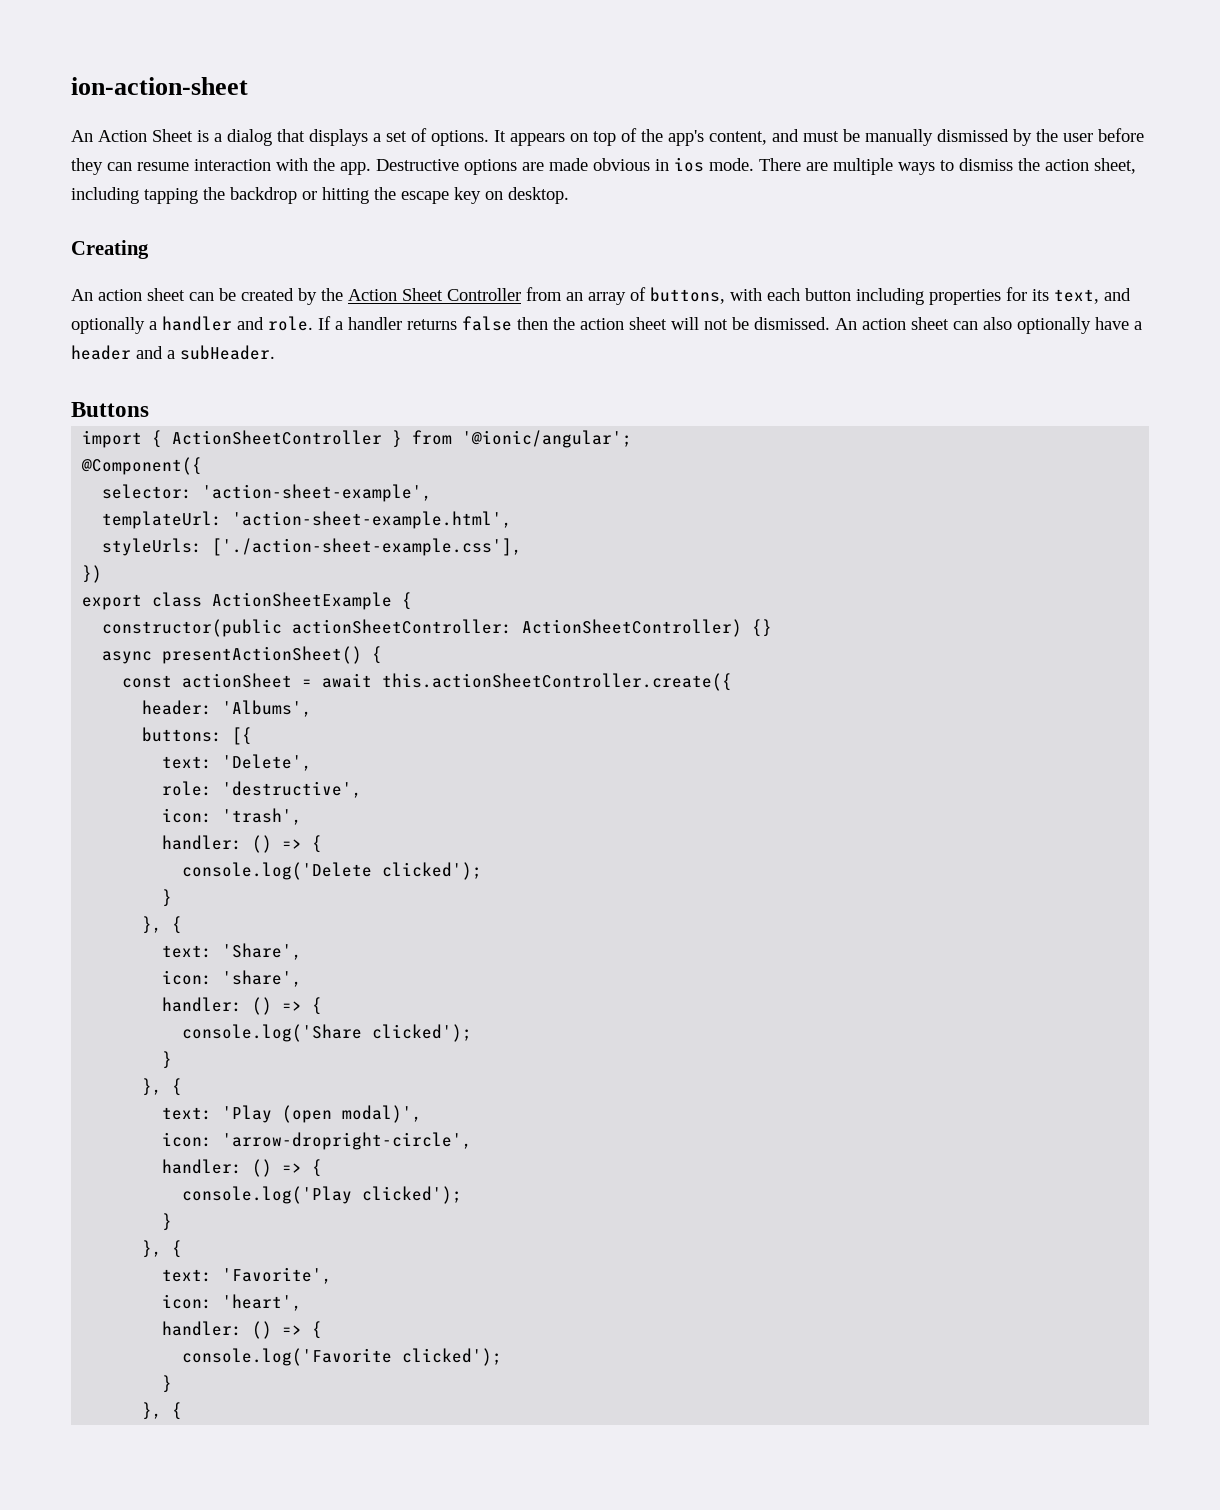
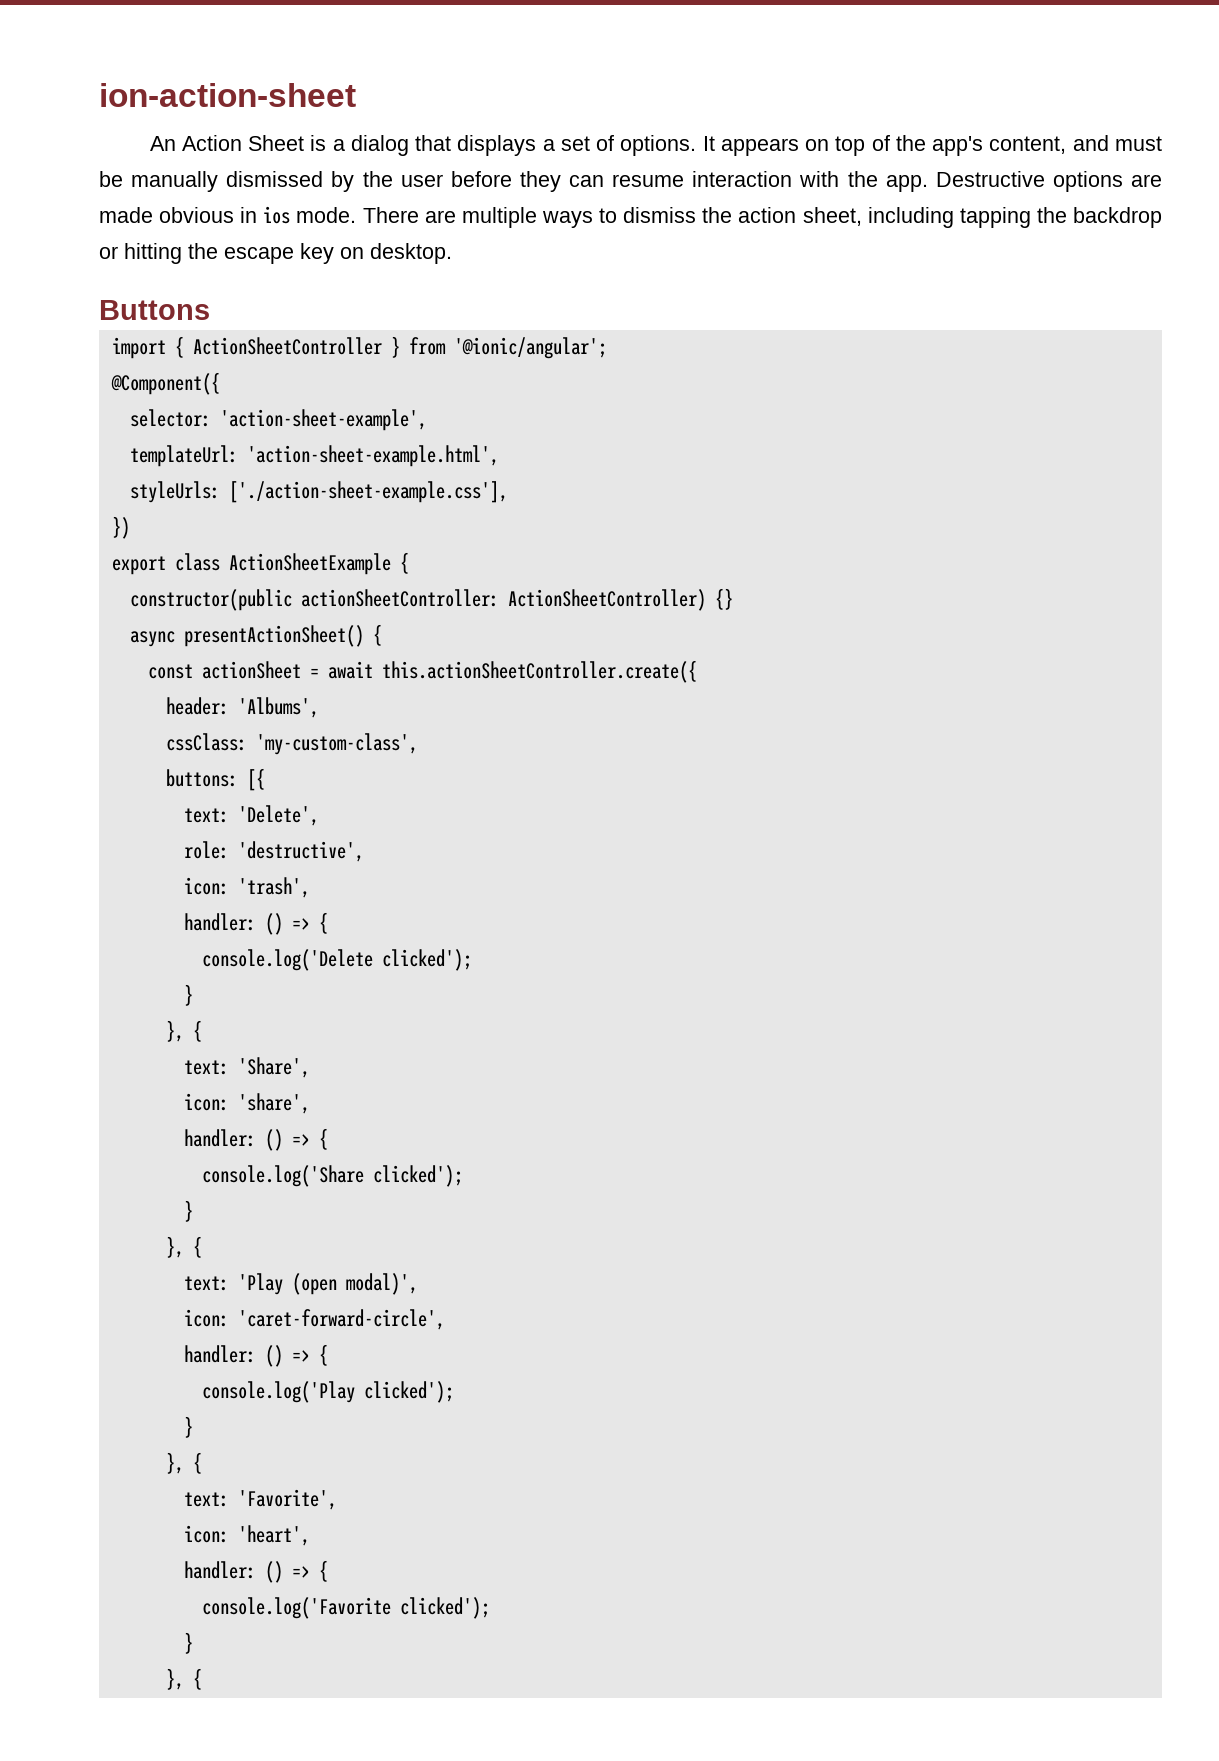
[71,240,149,259] [71,287,1131,305] [71,316,1142,334] [71,345,275,360] // Creating // An action sheet can be created by the Action Sheet Controller from an array of buttons, with each button including properties for its text, and optionally a handler and role. If a handler returns false then the action sheet will not be dismissed. An action sheet can also optionally have a header and a subHeader. -> (452, 253) none
(313, 708) none -> [165,733,418,755] // cssClass: 'my-custom-class',
[222,1132,473,1150] 'arrow-dropright-circle', -> [237,1309,445,1330] 'caret-forward-circle',

